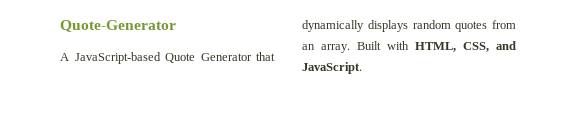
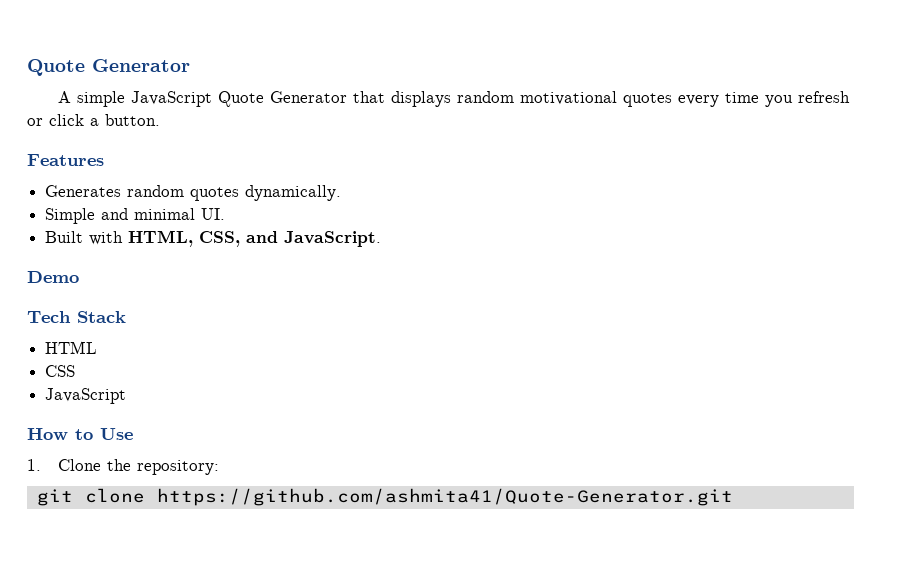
[60,20,176,32] Quote-Generator -> [27,59,190,76] Quote Generator
[74,52,161,64] JavaScript-based -> [76,91,212,107] simple JavaScript
[302,20,364,32] dynamically -> (385, 97) none
[455,20,516,32] [302,44,350,53] quotes from an array. -> [519,91,850,107] [27,114,160,126] [27,154,104,166] [45,185,342,201] [45,208,226,224] motivational quotes every time you refresh or click a button. // Features // Generates random quotes dynamically. // Simple and minimal UI. //
(362, 68) none -> [27,271,79,283] [27,311,126,323] [45,341,98,354] [45,365,76,377] [45,388,127,404] [27,428,133,440] [27,459,220,475] [36,488,733,506] // Demo // Tech Stack // HTML // CSS // JavaScript // How to Use // 1. Clone the repository: // git clone https://github.com/ashmita41/Quote-Generator.git

